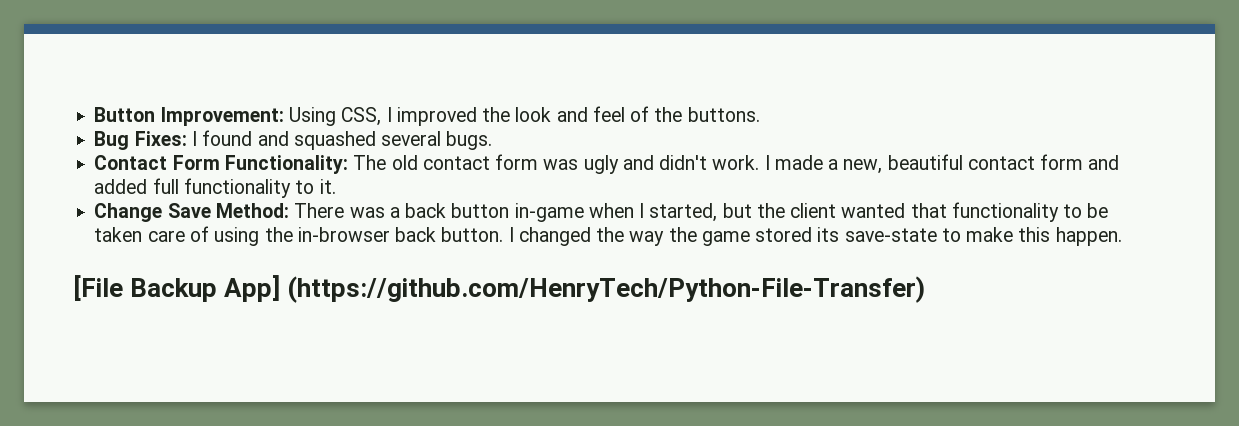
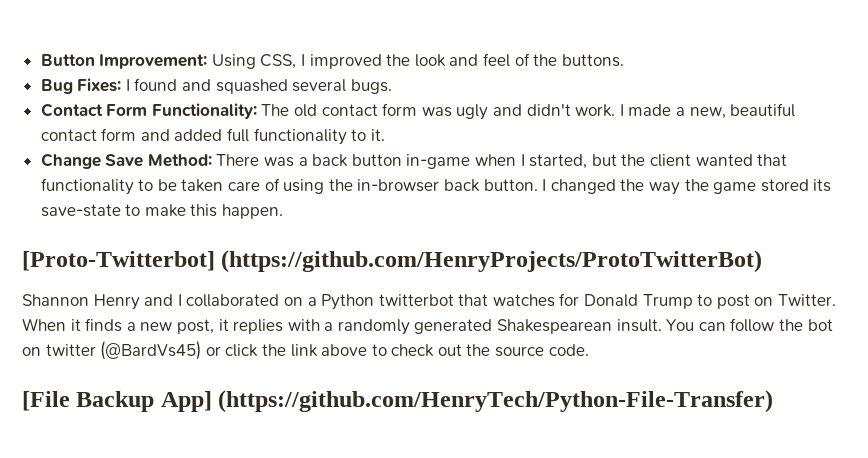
(1122, 236) none -> [22,250,763,273] [22,293,837,310] [22,318,833,335] [22,341,589,360] // [Proto-Twitterbot] (https://github.com/HenryProjects/ProtoTwitterBot) // Shannon Henry and I collaborated on a Python twitterbot that watches for Donald Trump to post on Twitter. When it finds a new post, it replies with a randomly generated Shakespearean insult. You can follow the bot on twitter (@BardVs45) or click the link above to check out the source code.

